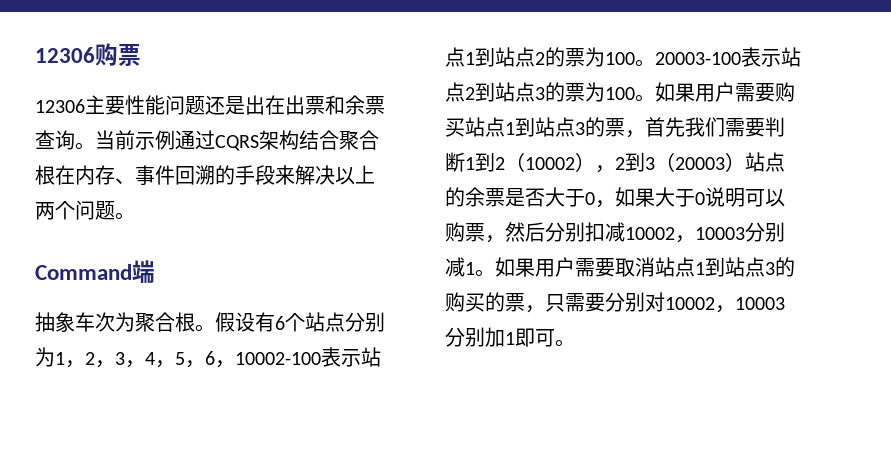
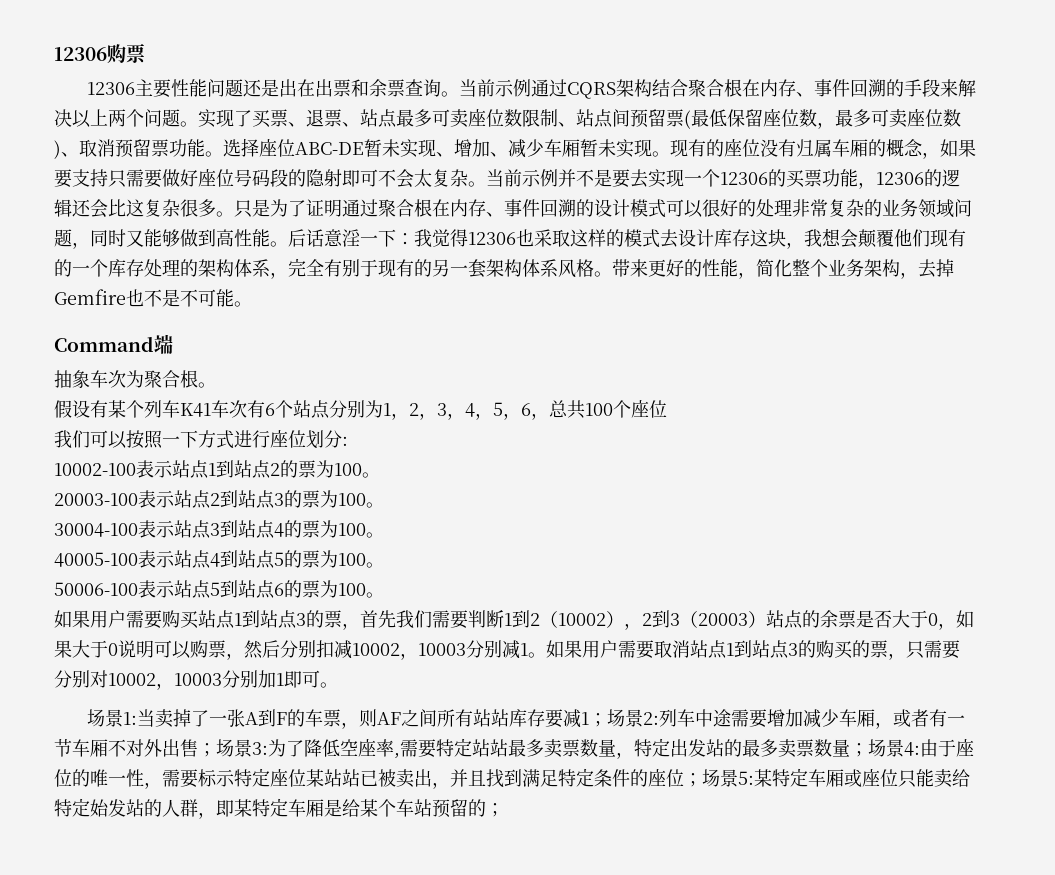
(135, 216) none -> [198,109,961,129] [54,138,976,159] [54,169,960,189] [54,199,972,218] [54,228,966,249] [54,258,954,279] [54,289,252,307] 实现了买票、退票、站点最多可卖座位数限制、站点间预留票(最低保留座位数，最多可卖座位数)、取消预留票功能。选择座位ABC-DE暂未实现、增加、减少车厢暂未实现。现有的座位没有归属车厢的概念，如果要支持只需要做好座位号码段的隐射即可不会太复杂。当前示例并不是要去实现一个12306的买票功能，12306的逻辑还会比这复杂很多。只是为了证明通过聚合根在内存、事件回溯的设计模式可以很好的处理非常复杂的业务领域问题，同时又能够做到高性能。后话意淫一下：我觉得12306也采取这样的模式去设计库存这块，我想会颠覆他们现有的一个库存处理的架构体系，完全有别于现有的另一套架构体系风格。带来更好的性能，简化整个业务架构，去掉Gemfire也不是不可能。
[215,312,255,332] 假设 -> [54,400,247,418] // 假设有某个列车K41车次
(235, 364) none -> [549,400,667,419] [54,430,348,449] 总共100个座位 // 我们可以按照一下方式进行座位划分: //
(655, 63) none -> (380, 475) //
(655, 98) none -> [54,520,384,539] [54,550,384,569] [54,580,384,599] // 30004-100表示站点3到站点4的票为100。 // 40005-100表示站点4到站点5的票为100。 // 50006-100表示站点5到站点6的票为100。 //
(575, 343) none -> [86,709,965,729] [54,738,974,759] [54,768,970,789] [54,798,504,819] // 场景1:当卖掉了一张A到F的车票，则AF之间所有站站库存要减1；场景2:列车中途需要增加减少车厢，或者有一节车厢不对外出售；场景3:为了降低空座率,需要特定站站最多卖票数量，特定出发站的最多卖票数量；场景4:由于座位的唯一性，需要标示特定座位某站站已被卖出，并且找到满足特定条件的座位；场景5:某特定车厢或座位只能卖给特定始发站的人群，即某特定车厢是给某个车站预留的；

